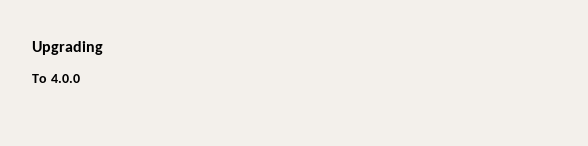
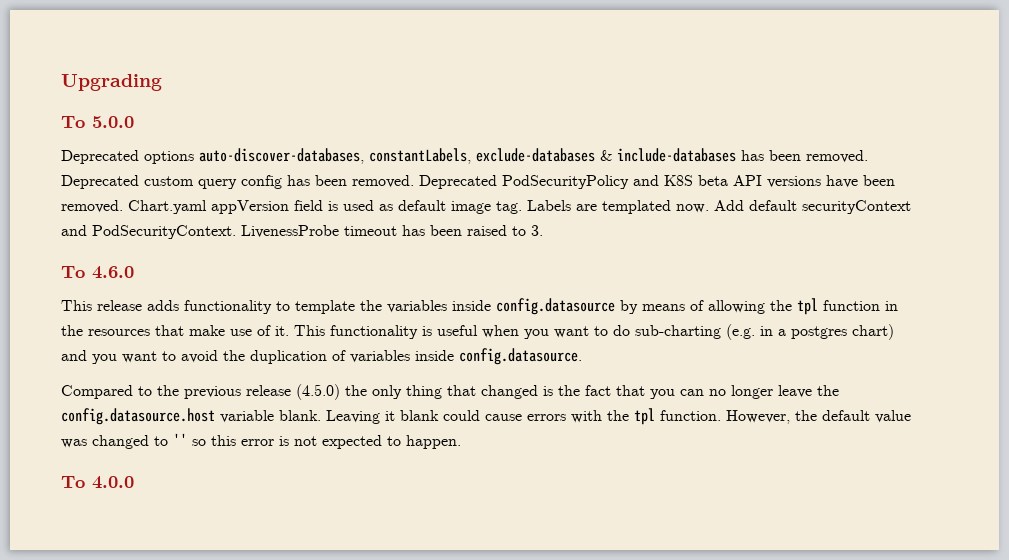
(103, 48) none -> [61,116,134,128] [61,148,868,164] [61,175,895,189] [61,200,911,214] [61,225,543,239] [61,266,134,279] [61,298,898,315] [61,324,894,340] [61,348,582,365] [61,384,839,400] [61,408,911,425] [61,433,461,449] // To 5.0.0 // Deprecated options auto-discover-databases, constantLabels, exclude-databases & include-databases has been removed. Deprecated custom query config has been removed. Deprecated PodSecurityPolicy and K8S beta API versions have been removed. Chart.yaml appVersion field is used as default image tag. Labels are templated now. Add default securityContext and PodSecurityContext. LivenessProbe timeout has been raised to 3. // To 4.6.0 // This release adds functionality to template the variables inside config.datasource by means of allowing the tpl function in the resources that make use of it. This functionality is useful when you want to do sub-charting (e.g. in a postgres chart) and you want to avoid the duplication of variables inside config.datasource. // Compared to the previous release (4.5.0) the only thing that changed is the fact that you can no longer leave the config.datasource.host variable blank. Leaving it blank could cause errors with the tpl function. However, the default value was changed to '' so this error is not expected to happen.

